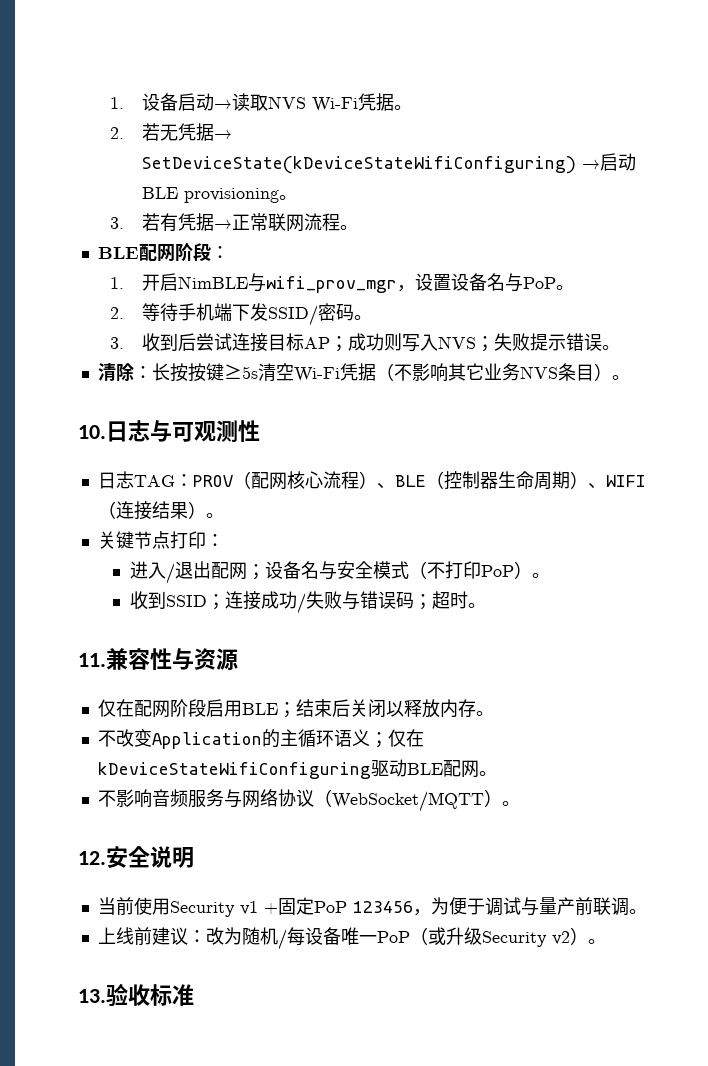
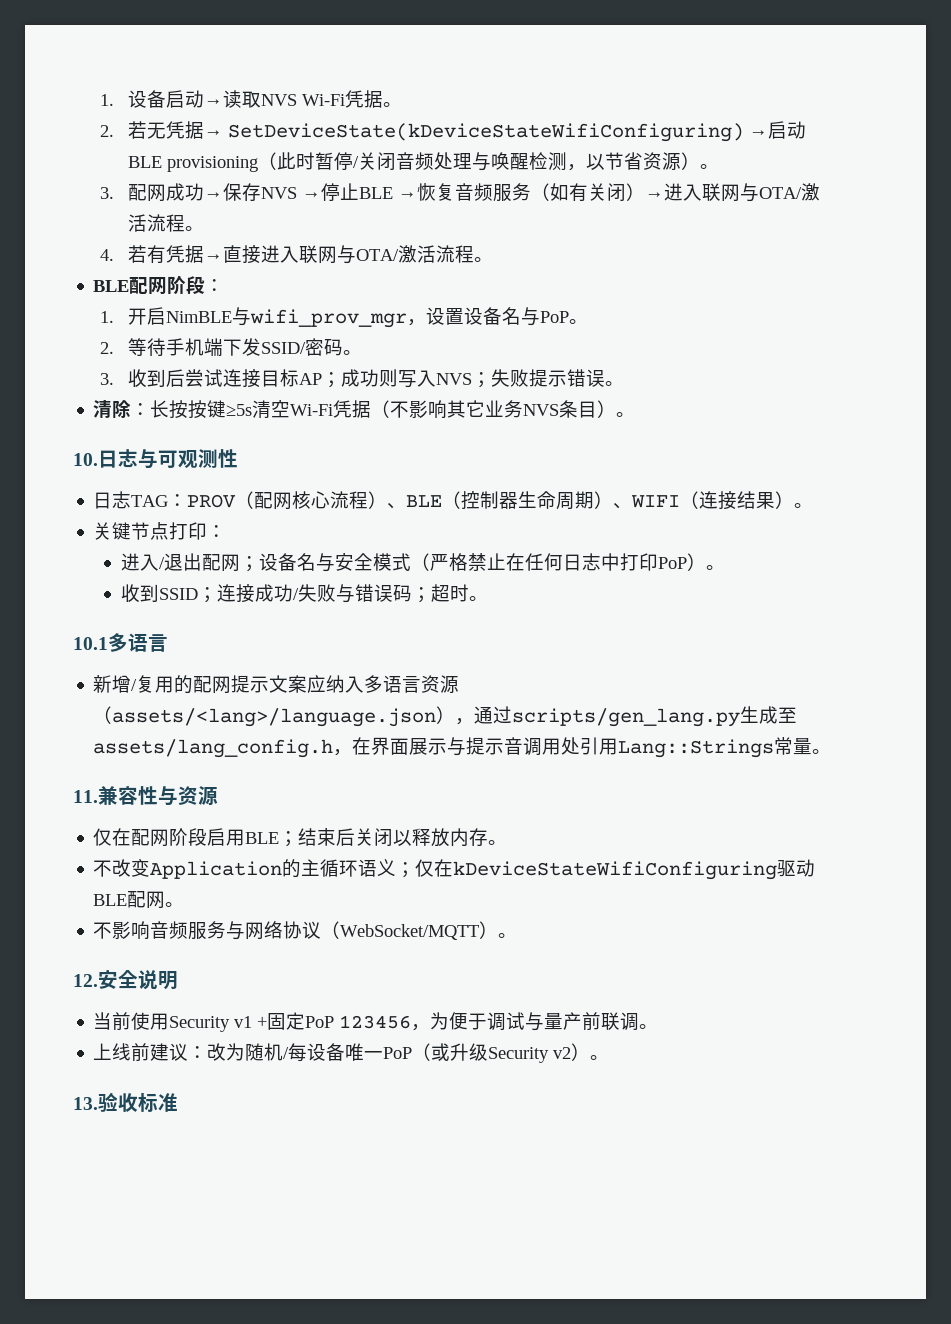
[278,195,297,200] [109,217,124,229] 。 // 3. -> [257,152,719,171] [100,183,820,202] [127,214,204,232] [100,249,115,261] （此时暂停/关闭音频处理与唤醒检测，以节省资源）。 // 3.配网成功→保存NVS →停止BLE →恢复音频服务（如有关闭）→进入联网与OTA/激活流程。 // 4.
[231,213,304,232] 正常联网 -> [222,245,436,264] 直接进入联网与OTA/激活
[426,562,445,579] 不 -> [429,553,620,571] 严格禁止在任何日志中
(486, 605) none -> [73,633,168,652] [93,675,460,694] [93,706,798,727] [93,737,832,758] // 10.1多语言 // 新增/复用的配网提示文案应纳入多语言资源（assets/<lang>/language.json），通过scripts/gen_lang.py生成至assets/lang_config.h，在界面展示与提示音调用处引用Lang::Strings常量。

